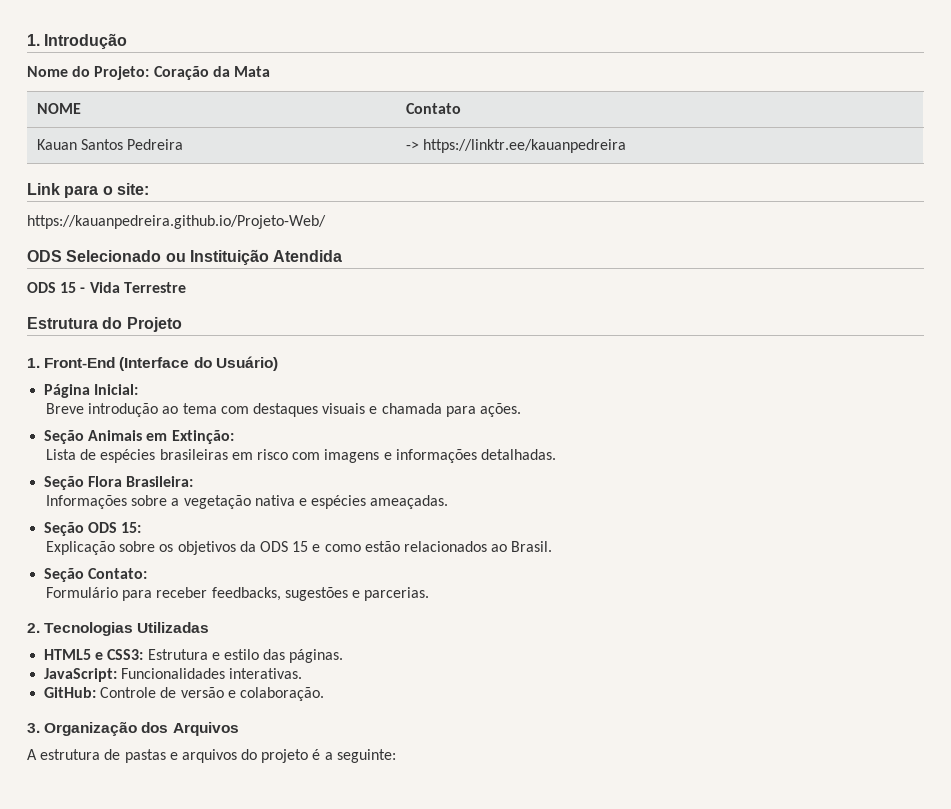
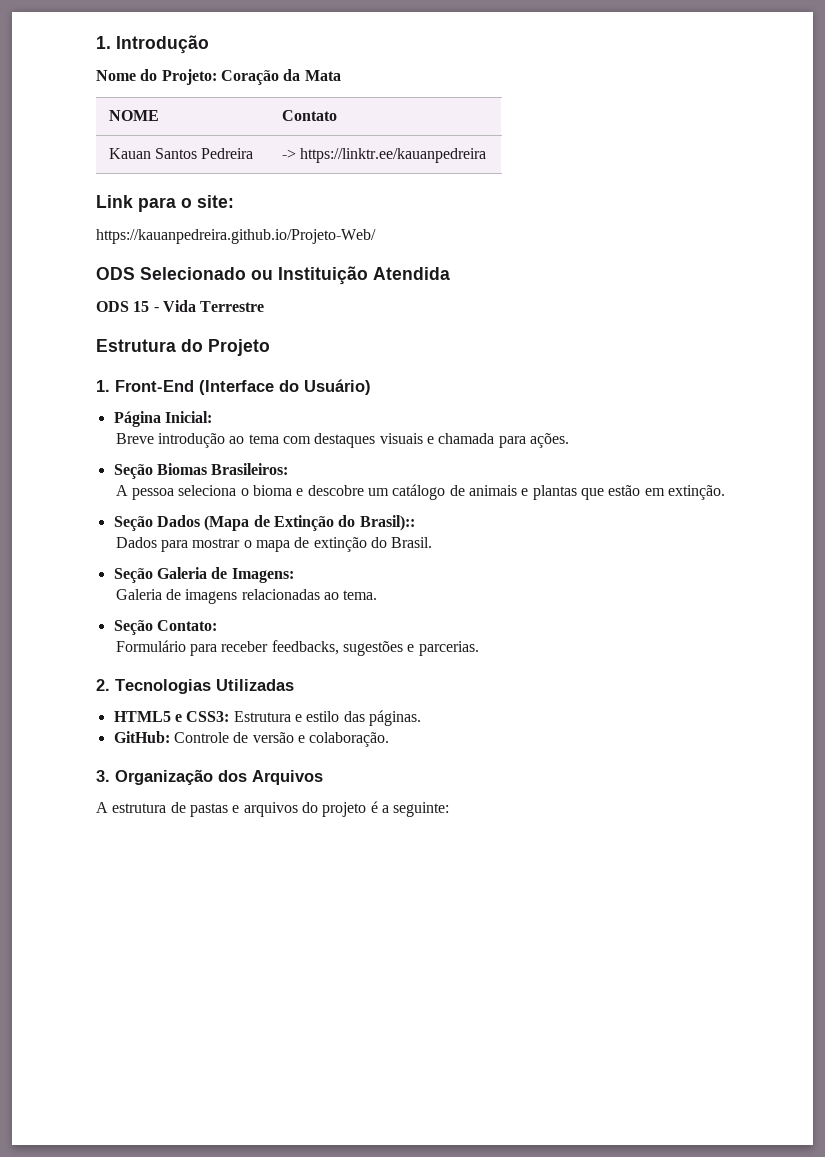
[88,430,234,444] [46,449,556,463] [44,476,194,490] [46,495,449,509] [44,522,142,536] [46,541,553,555] Animais em Extinção: // Lista de espécies brasileiras em risco com imagens e informações detalhadas. // Seção Flora Brasileira: // Informações sobre a vegetação nativa e espécies ameaçadas. // Seção ODS 15: // Explicação sobre os objetivos da ODS 15 e como estão relacionados ao Brasil. -> [156,463,289,475] [115,484,725,500] [113,515,415,531] [115,537,433,552] [113,567,294,583] [115,589,378,604] Biomas Brasileiros: // A pessoa seleciona o bioma e descobre um catálogo de animais e plantas que estão em extinção. // Seção Dados (Mapa de Extinção do Brasil):: // Dados para mostrar o mapa de extinção do Brasil. // Seção Galeria de Imagens: // Galeria de imagens relacionadas ao tema.
[44,668,303,682] // JavaScript: Funcionalidades interativas. -> (421, 718) none

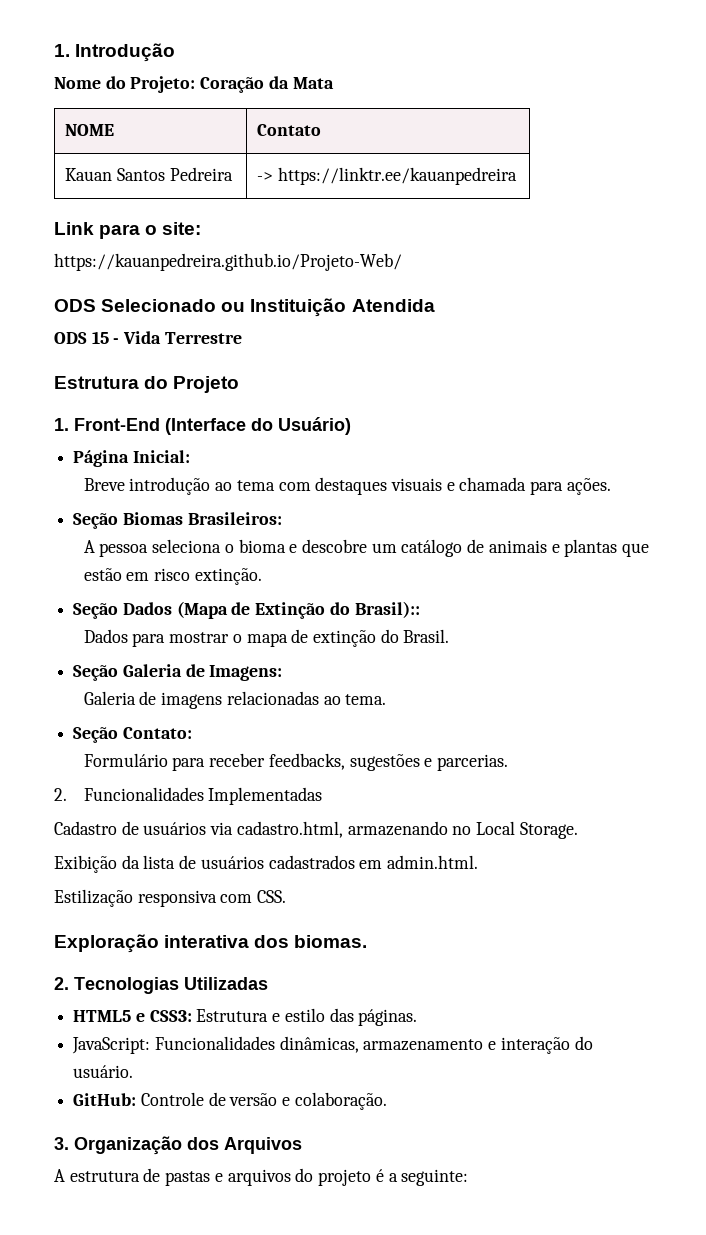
(665, 492) none -> [154,568,191,581] risco
(479, 648) none -> [54,787,323,805] [54,821,578,839] [54,855,479,873] [54,889,287,907] [54,934,368,953] // 2. Funcionalidades Implementadas // Cadastro de usuários via cadastro.html, armazenando no Local Storage. // Exibição da lista de usuários cadastrados em admin.html. // Estilização responsiva com CSS. // Exploração interativa dos biomas.
(421, 718) none -> [72,1036,593,1054] [73,1065,134,1078] // JavaScript: Funcionalidades dinâmicas, armazenamento e interação do usuário.

